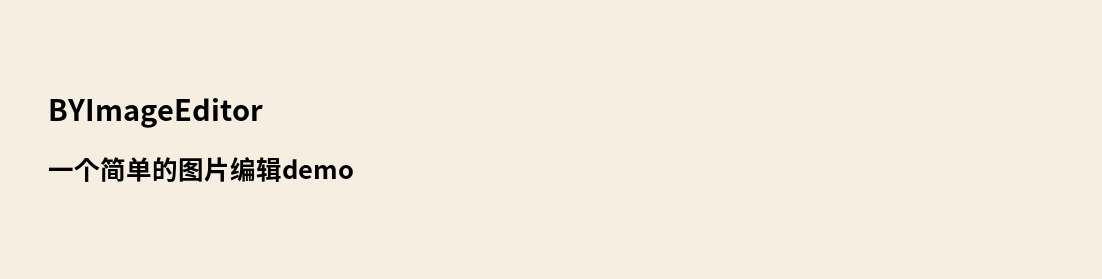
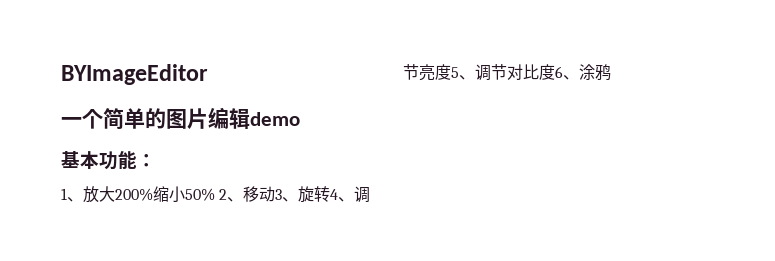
(354, 169) none -> [61,150,156,170] [61,186,371,203] [403,64,611,81] // 基本功能： // 1、放大200%缩小50% 2、移动3、旋转4、调节亮度5、调节对比度6、涂鸦

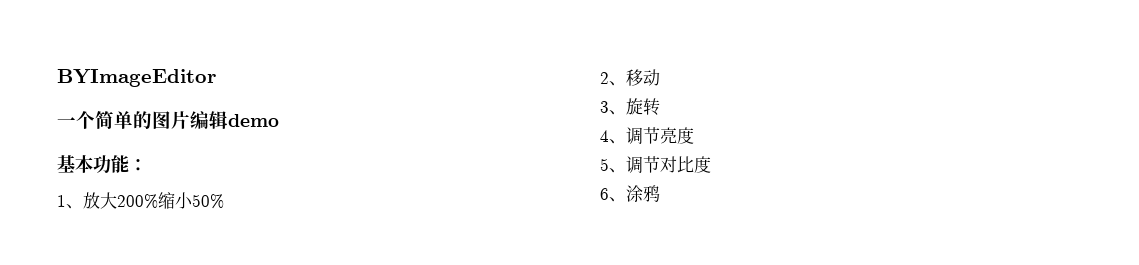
(215, 194) none -> (224, 201) //
(276, 194) none -> (660, 77) //
(331, 194) none -> (660, 107) //
(451, 72) none -> (694, 135) //
(555, 72) none -> (711, 164) //

